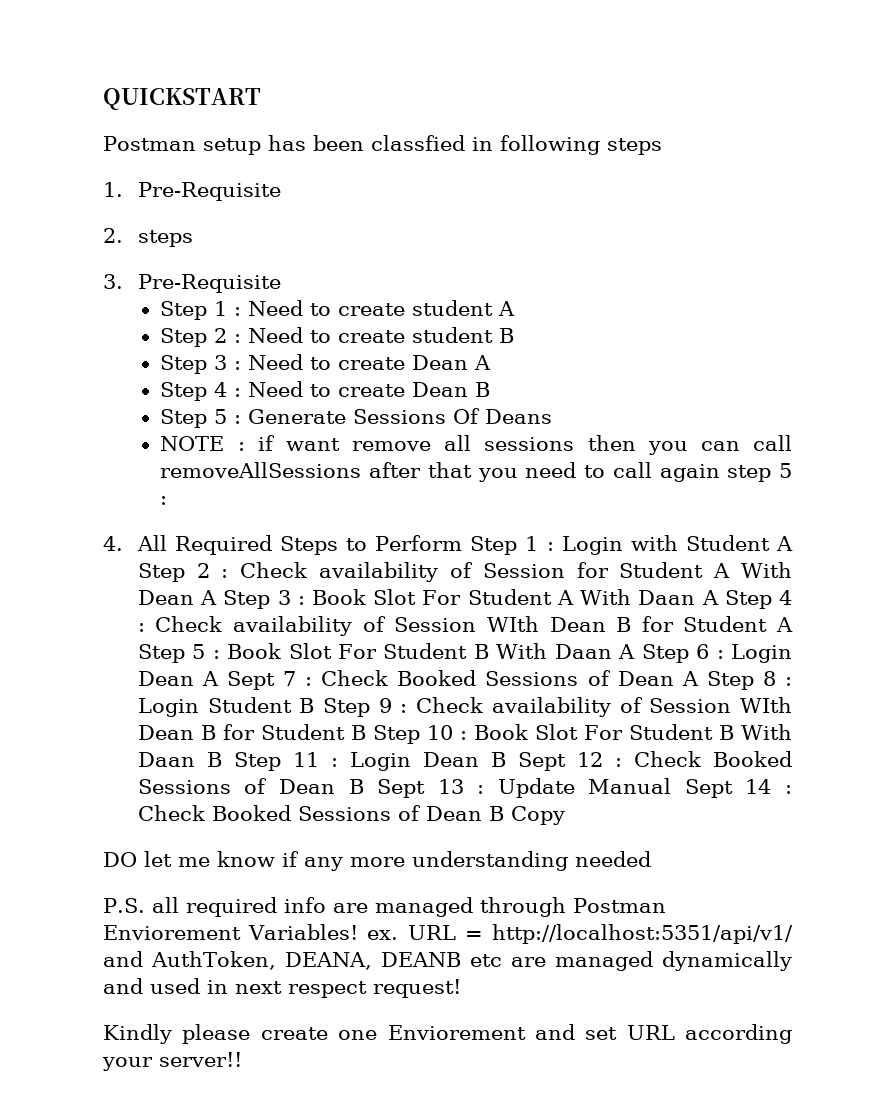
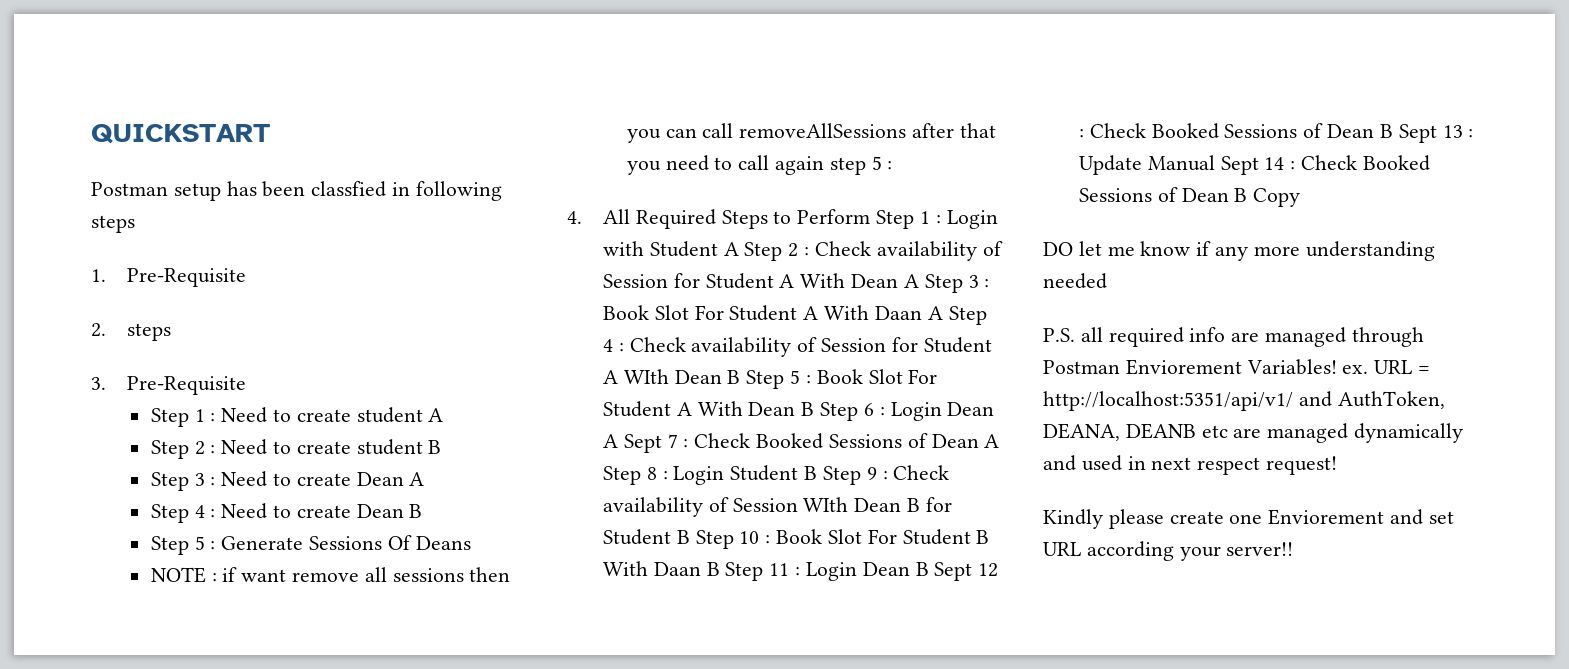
[486,616,794,632] WIth Dean B for Student A -> [891,337,992,353] [603,369,741,384] for Student A WIth Dean B
[473,643,636,659] B With Daan A -> [676,401,815,416] A With Dean B

